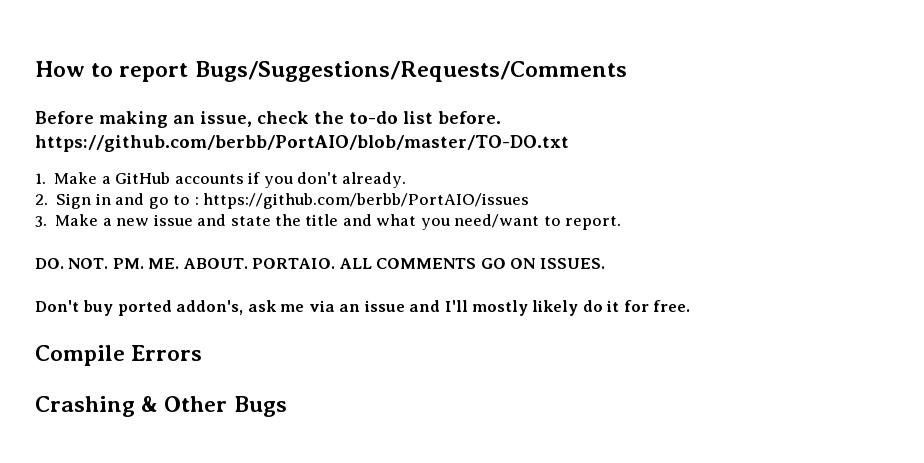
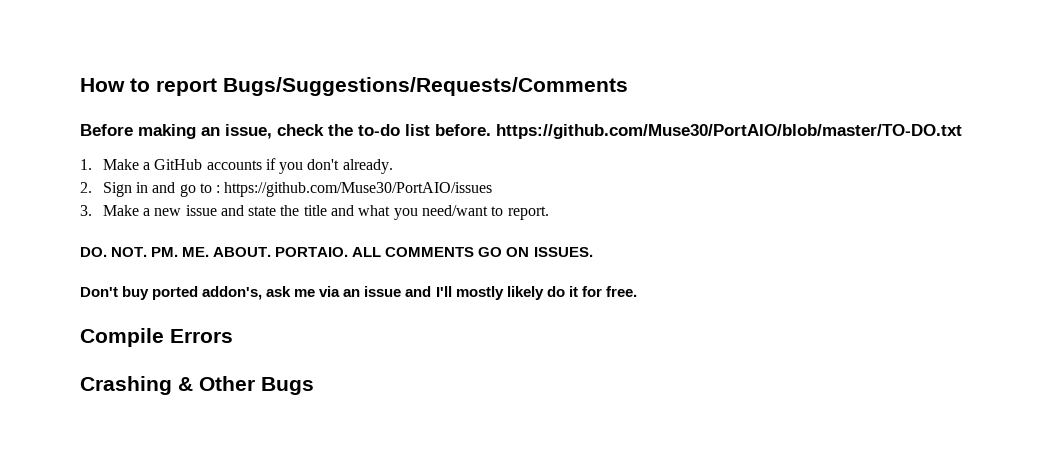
[35,135,569,152] https://github.com/berbb/PortAIO/blob/master/TO-DO.txt -> [496,124,962,139] https://github.com/Muse30/PortAIO/blob/master/TO-DO.txt
[202,193,529,209] https://github.com/berbb/PortAIO/issues -> [224,182,493,197] https://github.com/Muse30/PortAIO/issues

